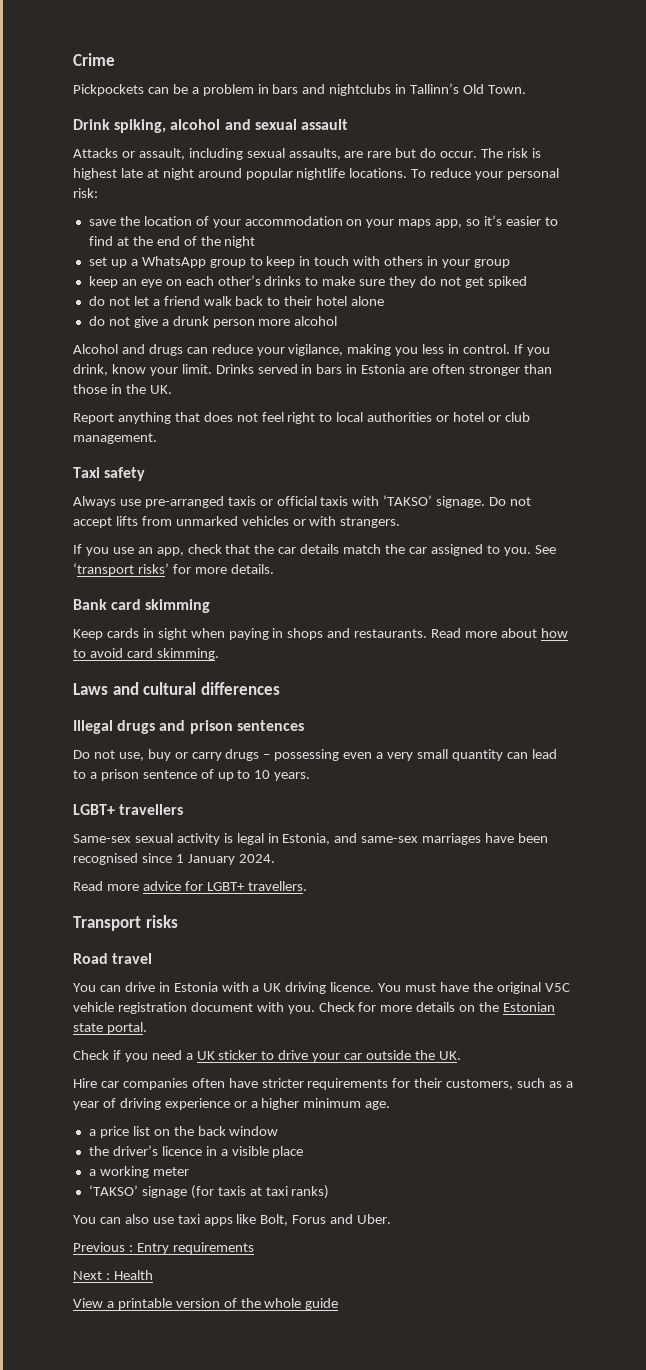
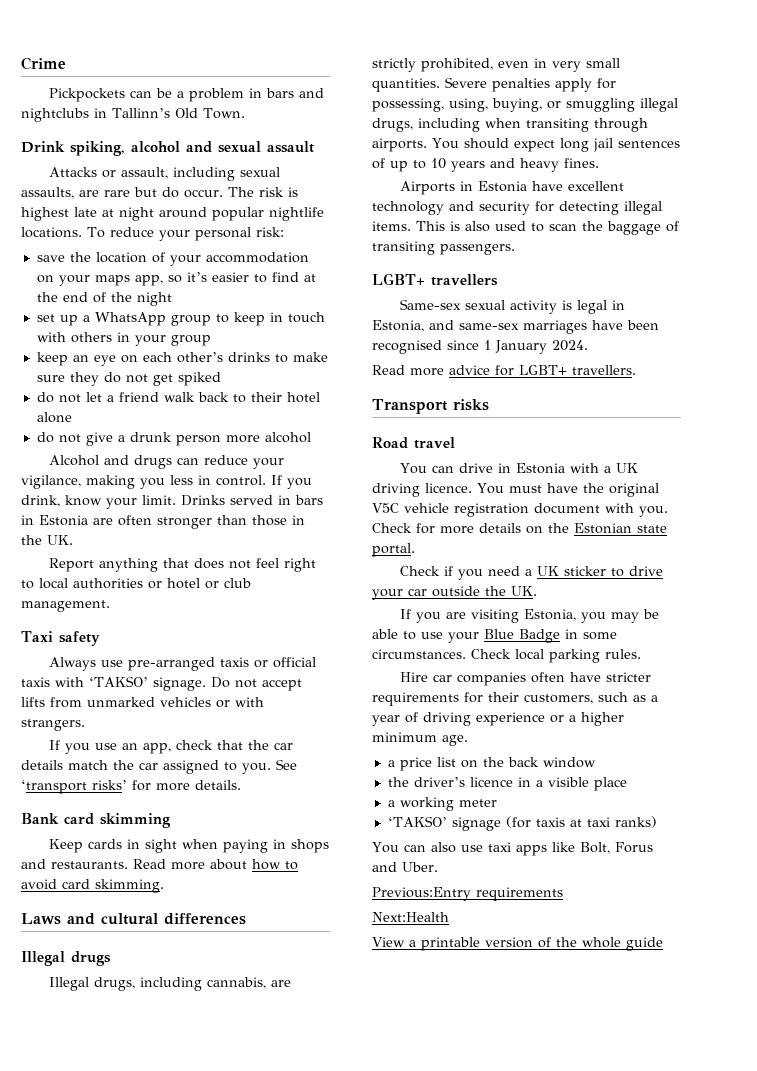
[159,720,304,734] [73,749,557,761] [73,769,311,781] and prison sentences // Do not use, buy or carry drugs – possessing even a very small quantity can lead to a prison sentence of up to 10 years. -> [48,977,291,991] [372,58,620,72] [372,77,616,92] [372,98,678,112] [372,118,648,132] [372,138,680,152] [372,158,599,172] [399,181,624,195] [372,201,662,215] [372,221,679,235] [372,241,515,255] // Illegal drugs, including cannabis, are strictly prohibited, even in very small quantities. Severe penalties apply for possessing, using, buying, or smuggling illegal drugs, including when transiting through airports. You should expect long jail sentences of up to 10 years and heavy fines. // Airports in Estonia have excellent technology and security for detecting illegal items. This is also used to scan the baggage of transiting passengers.
(461, 1055) none -> [399,609,659,623] [372,629,617,643] [372,649,641,663] // If you are visiting Estonia, you may be able to use your Blue Badge in some circumstances. Check local parking rules.
[73,1242,254,1254] [73,1270,153,1280] Previous : Entry requirements // Next : Health -> [372,887,563,901] [372,912,449,922] Previous:Entry requirements // Next:Health

